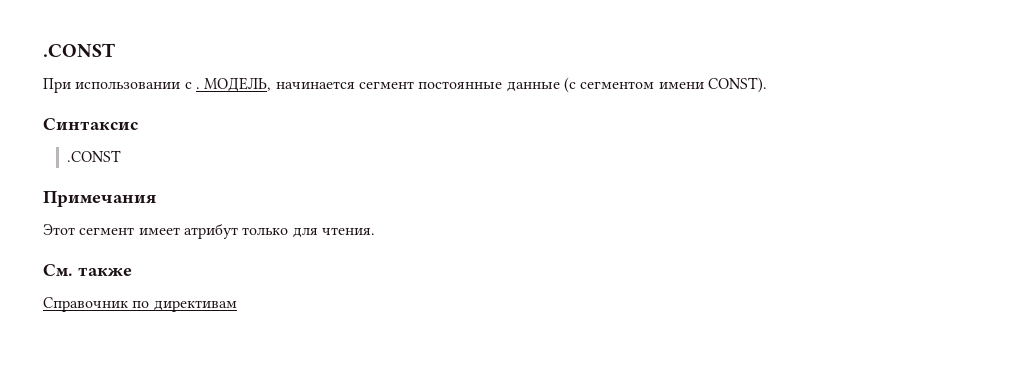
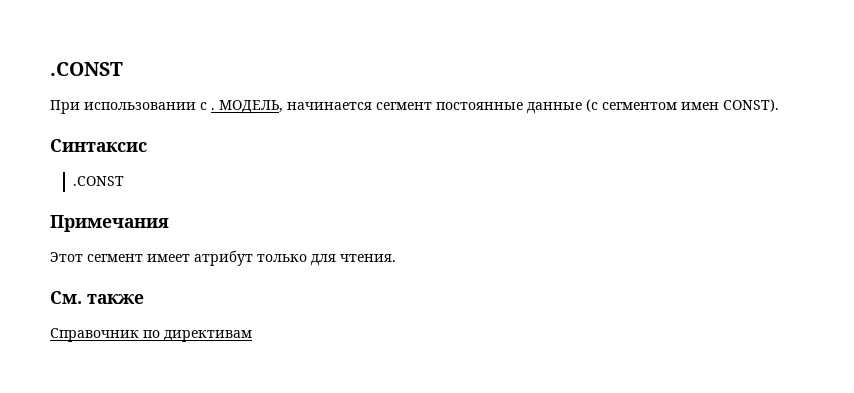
[658,82,704,89] имени -> [681,102,719,110] имен

